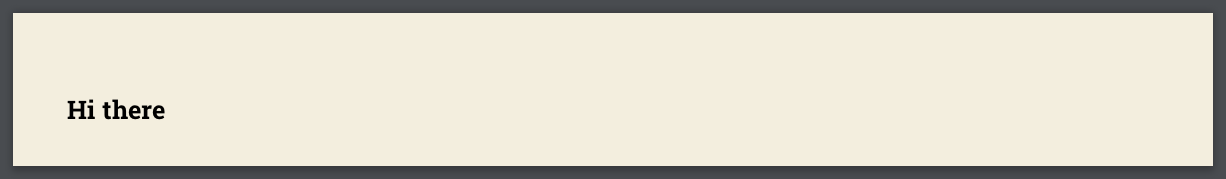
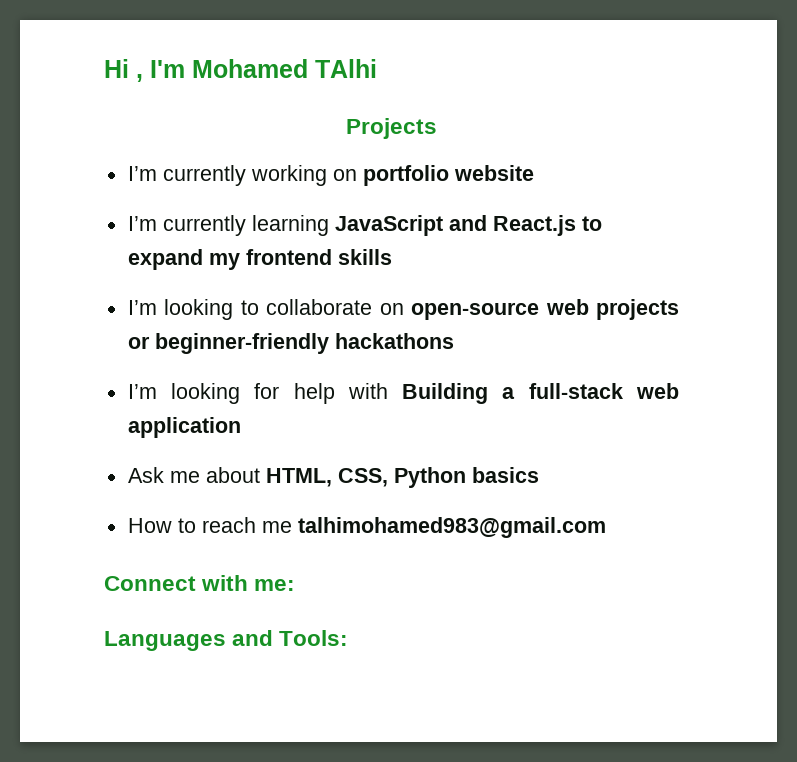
[101,99,165,120] there -> [136,59,377,82] [346,118,437,139] [127,165,534,186] [127,215,602,236] [127,249,392,270] [127,299,680,320] [127,333,454,354] [127,383,679,404] [127,417,241,438] [127,467,539,488] [127,517,606,538] [104,575,296,591] [104,630,349,651] , I'm Mohamed TAlhi // Projects // I’m currently working on portfolio website // I’m currently learning JavaScript and React.js to expand my frontend skills // I’m looking to collaborate on open-source web projects or beginner-friendly hackathons // I’m looking for help with Building a full-stack web application // Ask me about HTML, CSS, Python basics // How to reach me talhimohamed983@gmail.com // Connect with me: // Languages and Tools:

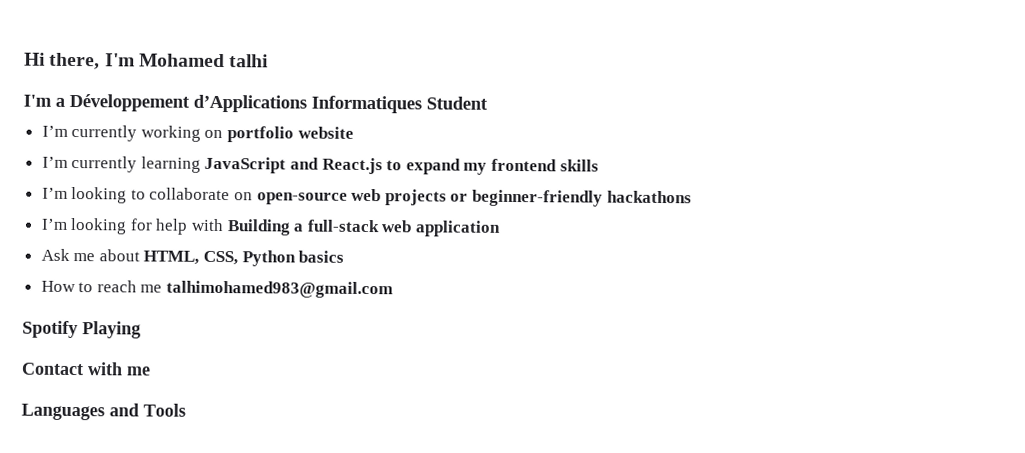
[136,74,143,82] , -> [49,52,101,70] there,
[315,59,377,78] [346,118,437,139] TAlhi // Projects -> [229,54,270,68] [23,93,488,114] talhi // I'm a Développement d’Applications Informatiques Student
[104,575,296,591] Connect with me: -> [22,320,141,339] [21,362,151,376] Spotify Playing // Contact with me
[279,630,349,646] Tools: -> [143,403,186,417] Tools

